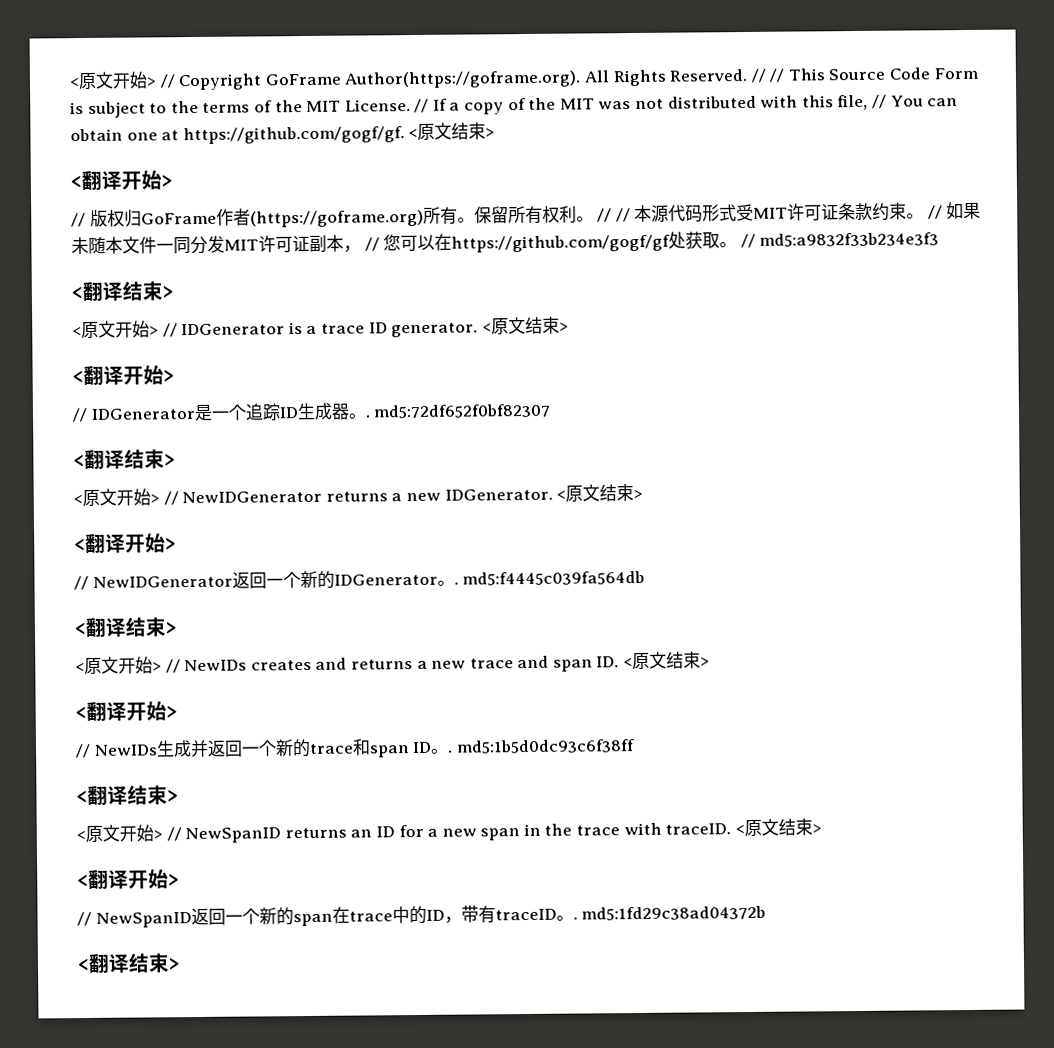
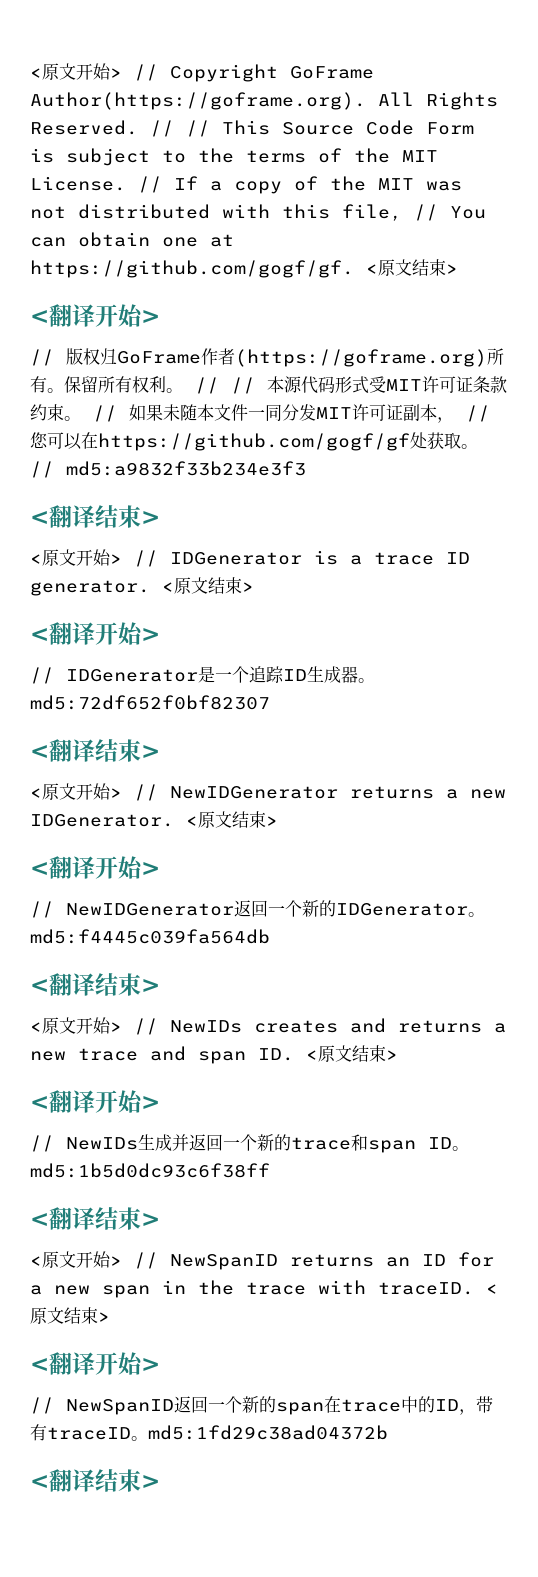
[364,414,371,418] . -> (375, 680) none
[453,581,459,585] . -> (485, 914) none
[448,749,454,753] . -> (469, 1148) none
[572,916,578,920] . -> (148, 1438) none

